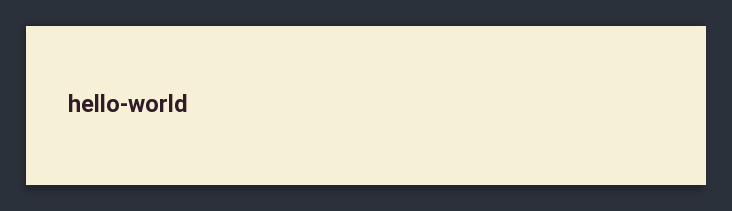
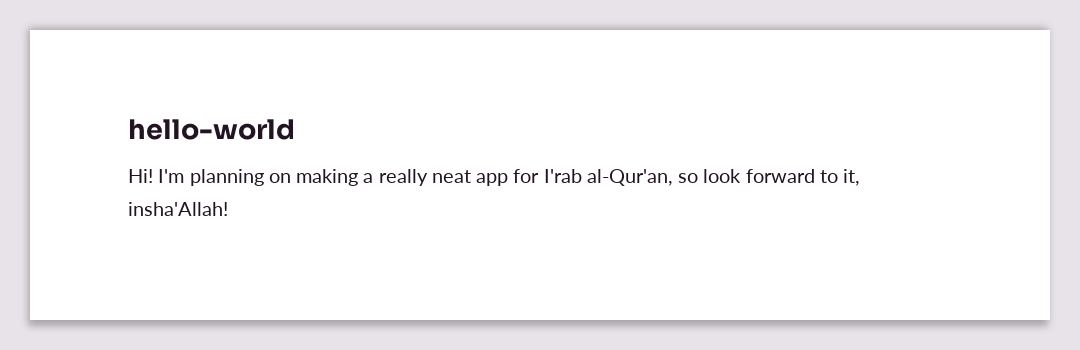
(188, 103) none -> [128,169,861,186] [128,202,228,216] // Hi! I'm planning on making a really neat app for I'rab al-Qur'an, so look forward to it, insha'Allah!

